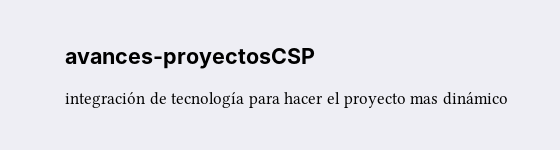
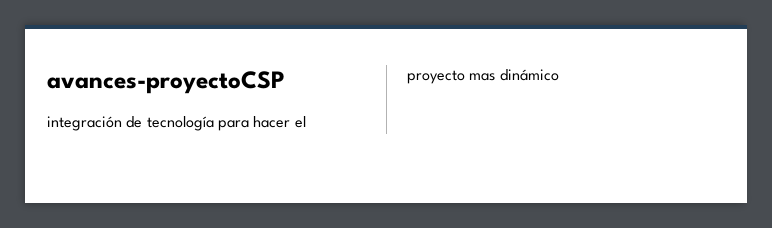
[65,48,315,69] avances-proyectosCSP -> [47,71,285,94] avances-proyectoCSP

